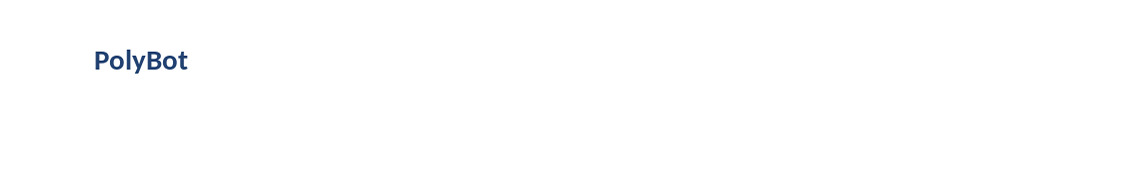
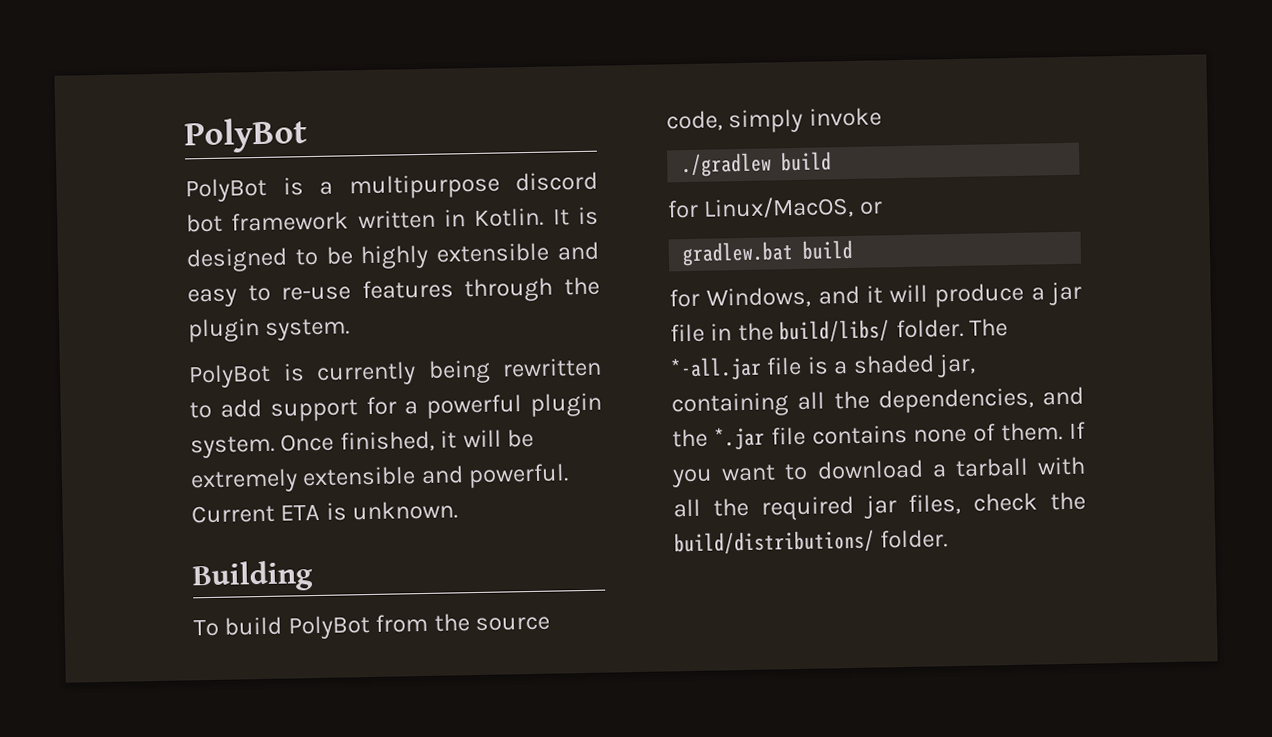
[94,49,189,74] PolyBot -> [184,117,307,154] [185,171,598,203] [186,206,599,233] [186,241,599,273] [187,276,600,308] [188,318,351,343] [188,357,602,389] [189,392,602,422] [190,428,535,459] [190,463,570,494] [191,500,459,524] [192,560,314,593] [193,613,551,640] [666,107,882,134] [681,151,833,178] [667,195,883,220] [682,239,854,267] [669,281,1082,309] [670,318,1009,344] [670,353,977,382] [671,386,1084,418] [672,421,1086,451] [671,456,1086,488] [673,491,1086,521] [674,529,949,556] PolyBot // PolyBot is a multipurpose discord bot framework written in Kotlin. It is designed to be highly extensible and easy to re-use features through the plugin system. // PolyBot is currently being rewritten to add support for a powerful plugin system. Once finished, it will be extremely extensible and powerful. Current ETA is unknown. // Building // To build PolyBot from the source code, simply invoke // ./gradlew build // for Linux/MacOS, or // gradlew.bat build // for Windows, and it will produce a jar file in the build/libs/ folder. The *-all.jar file is a shaded jar, containing all the dependencies, and the *.jar file contains none of them. If you want to download a tarball with all the required jar files, check the build/distributions/ folder.

